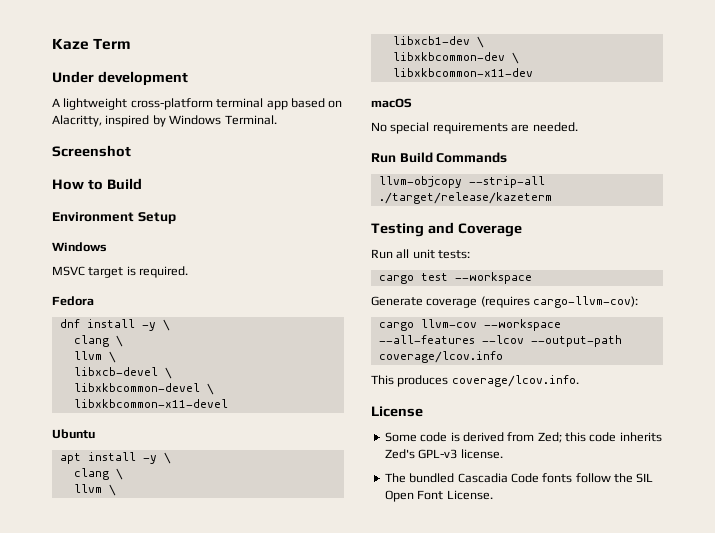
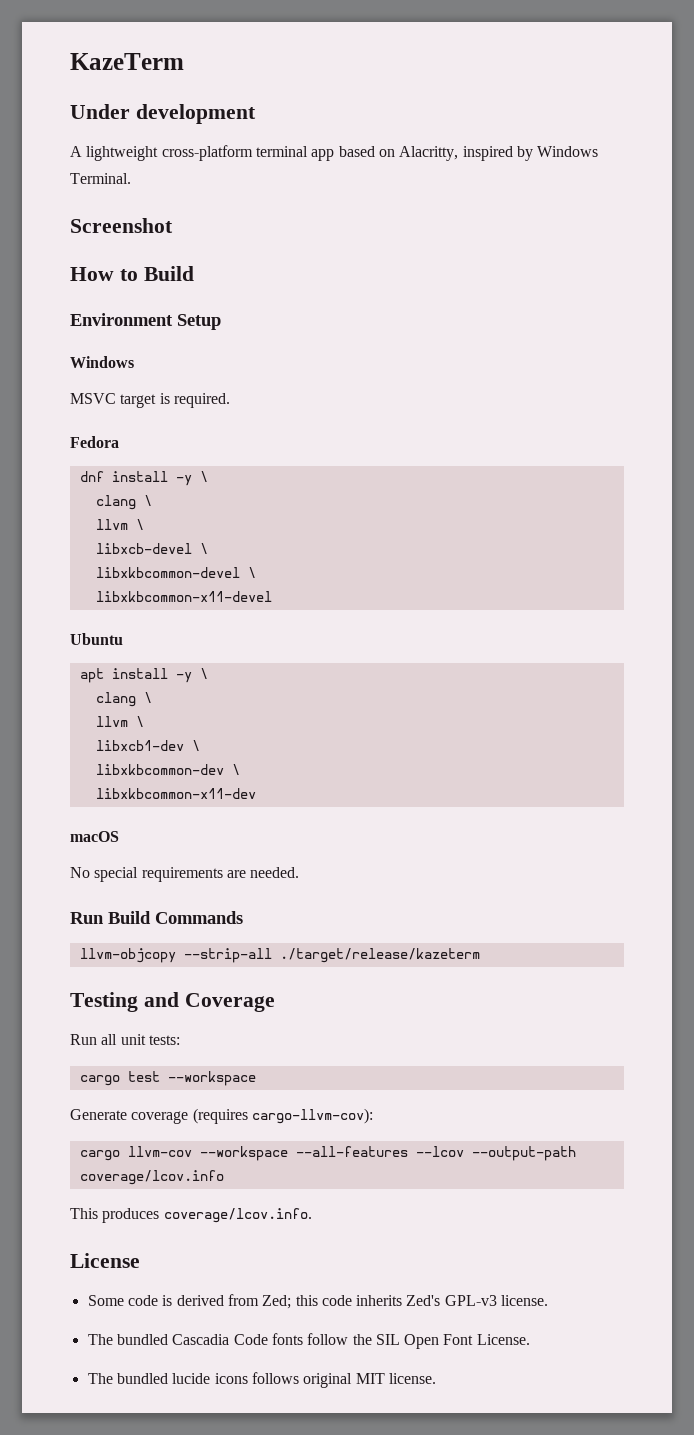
[52,38,132,50] Kaze Term -> [70,53,184,70] KazeTerm
(493, 495) none -> [87,1372,436,1388] // The bundled lucide icons follows original MIT license.

